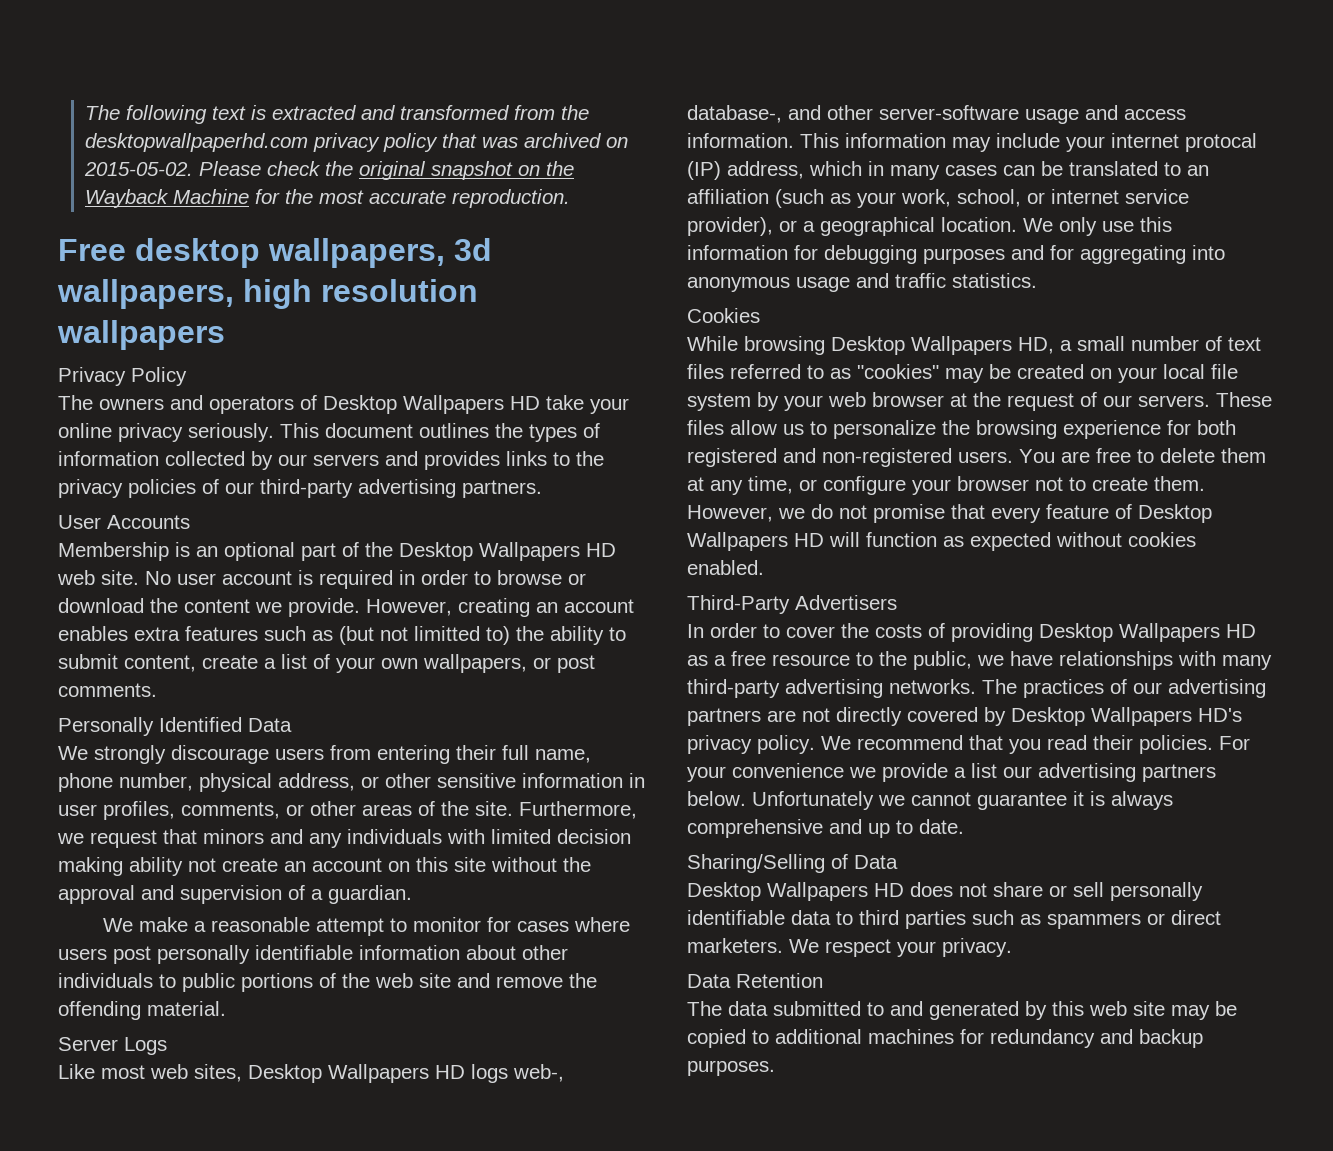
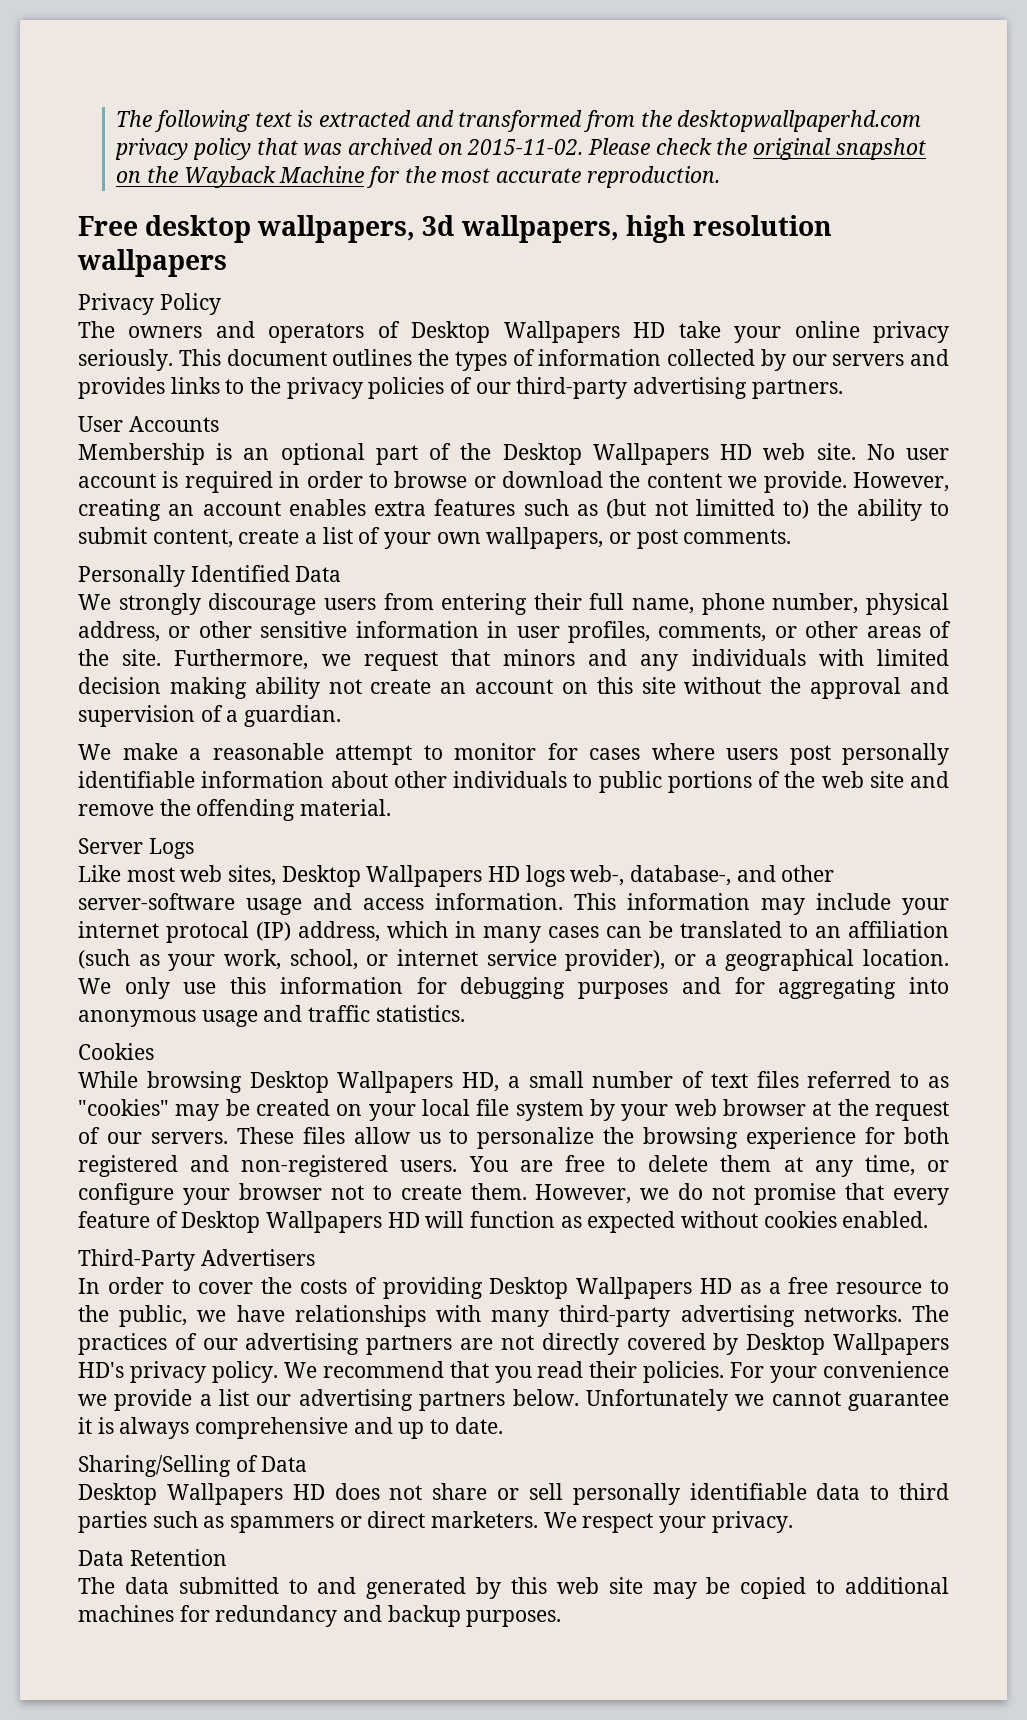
[84,162,194,176] 2015-05-02. -> [467,139,584,155] 2015-11-02.

